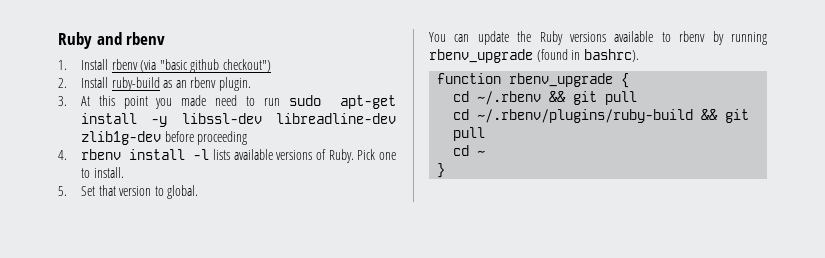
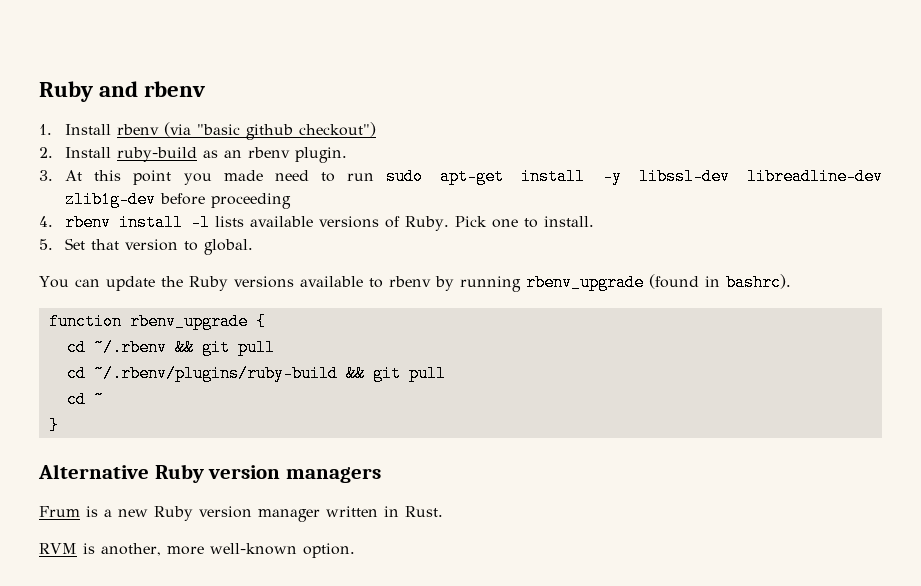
(446, 170) none -> [38,464,381,483] [39,506,443,522] [39,543,355,558] // Alternative Ruby version managers // Frum is a new Ruby version manager written in Rust. // RVM is another, more well-known option.

